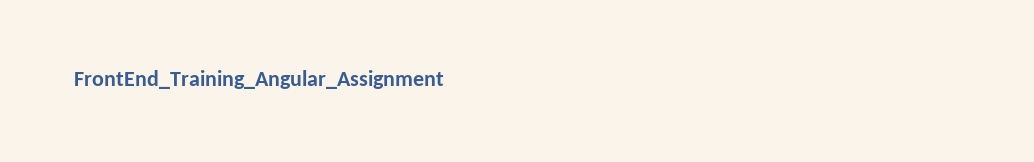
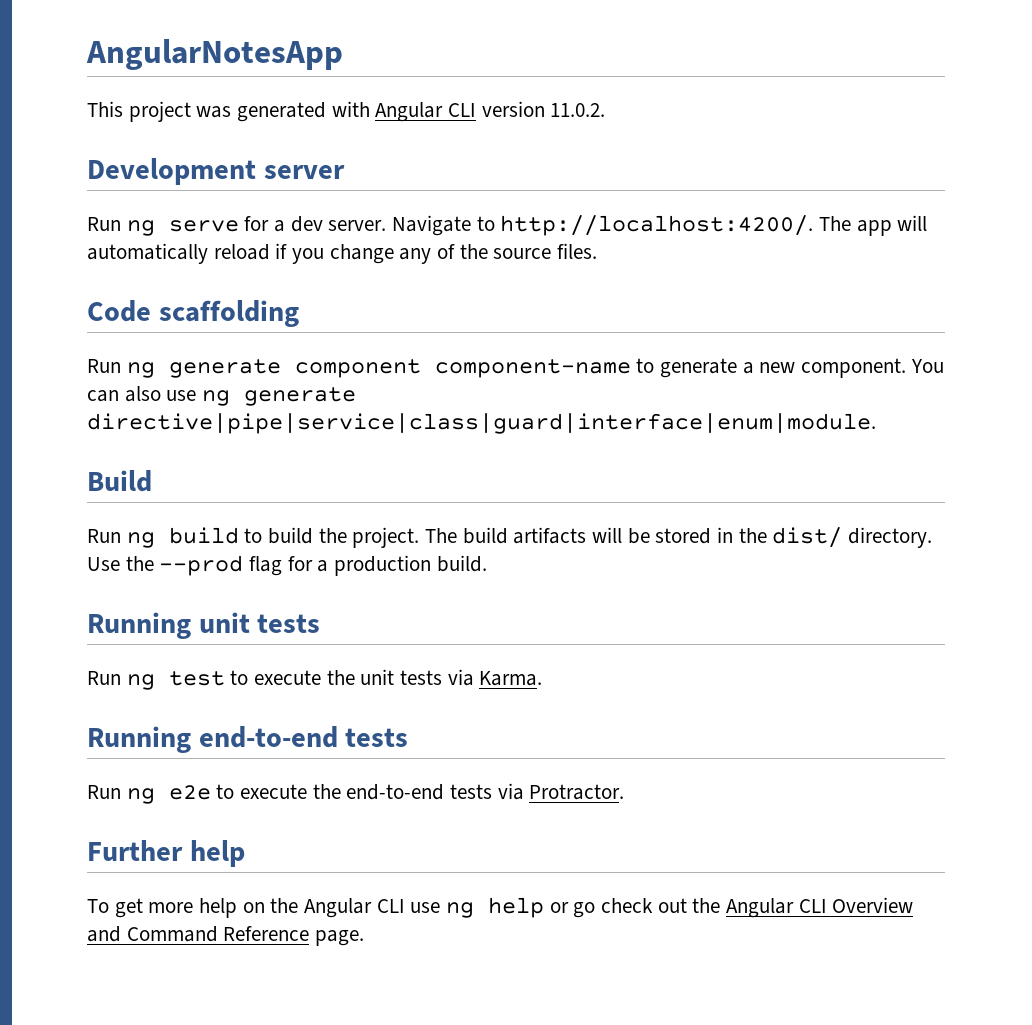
[74,70,444,89] FrontEnd_Training_Angular_Assignment -> [86,39,343,70] [87,101,606,122] [87,158,345,185] [87,215,928,236] [87,243,598,264] [87,300,299,327] [87,358,944,378] [87,386,357,406] [87,413,876,434] [87,470,152,492] [87,527,933,548] [87,555,487,576] [87,612,321,639] [87,669,543,690] [87,726,409,753] [87,783,625,804] [87,840,245,867] [87,897,914,918] [87,926,365,946] AngularNotesApp // This project was generated with Angular CLI version 11.0.2. // Development server // Run ng serve for a dev server. Navigate to http://localhost:4200/. The app will automatically reload if you change any of the source files. // Code scaffolding // Run ng generate component component-name to generate a new component. You can also use ng generate directive|pipe|service|class|guard|interface|enum|module. // Build // Run ng build to build the project. The build artifacts will be stored in the dist/ directory. Use the --prod flag for a production build. // Running unit tests // Run ng test to execute the unit tests via Karma. // Running end-to-end tests // Run ng e2e to execute the end-to-end tests via Protractor. // Further help // To get more help on the Angular CLI use ng help or go check out the Angular CLI Overview and Command Reference page.

